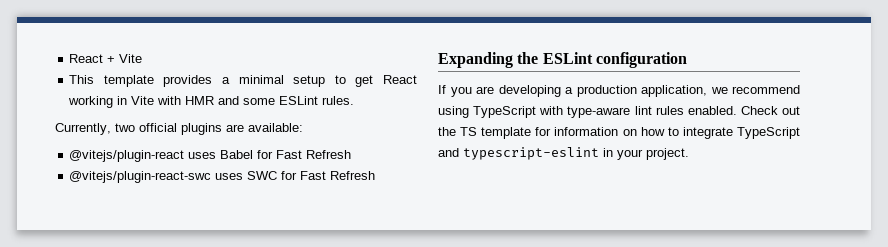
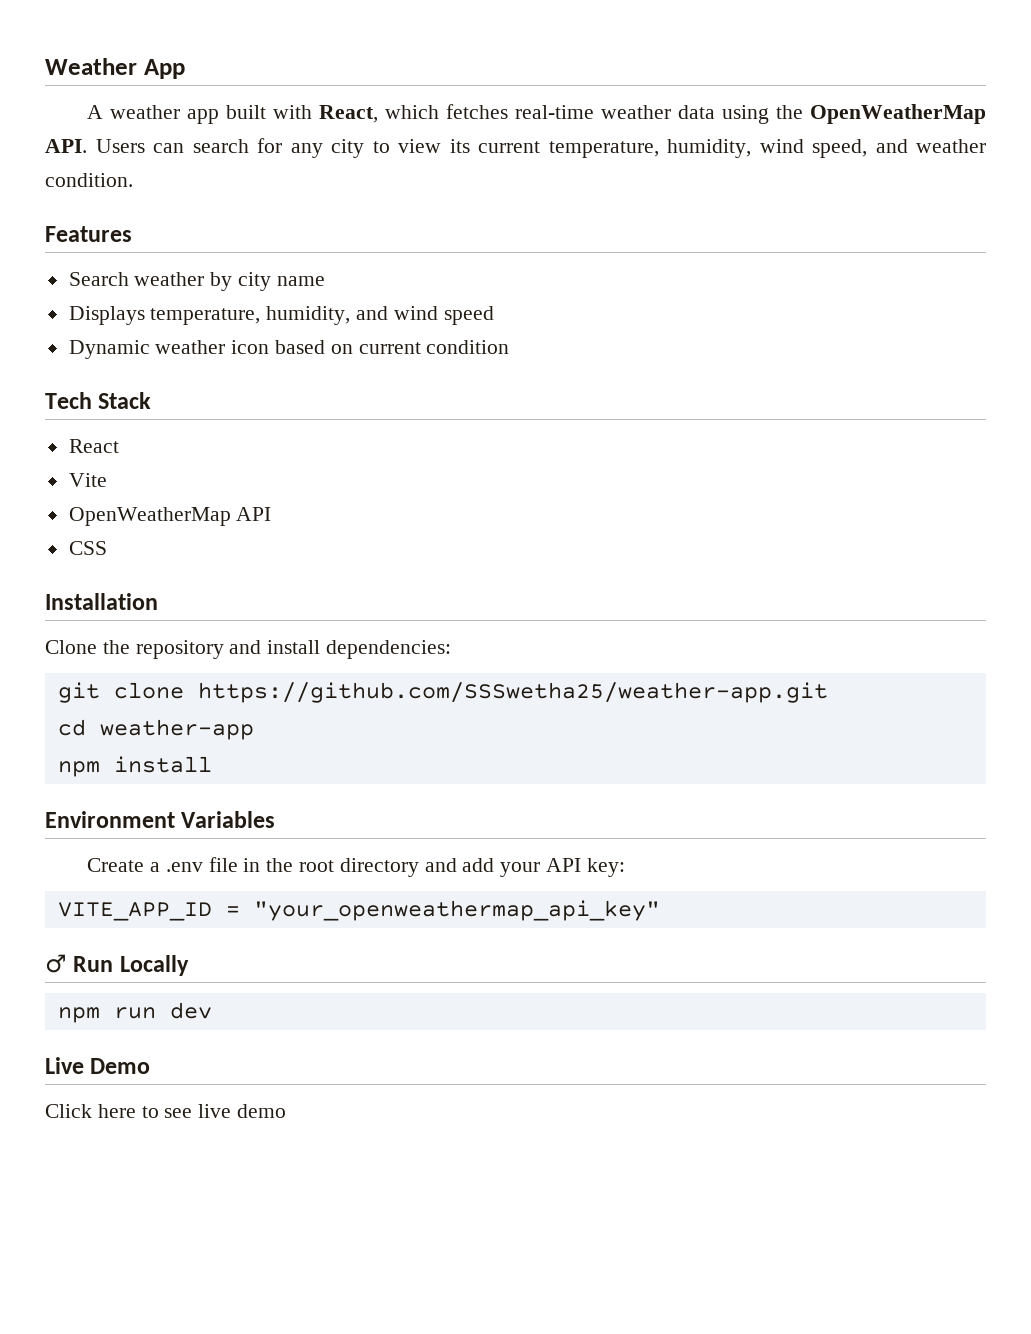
[69,54,116,63] React + -> [45,58,185,79] [87,104,987,124] [45,138,986,158] [45,173,133,187] [45,226,132,242] [68,272,325,291] [68,306,494,325] [68,340,510,359] [45,392,152,409] [68,439,119,453] Weather App // A weather app built with React, which fetches real-time weather data using the OpenWeatherMap API. Users can search for any city to view its current temperature, humidity, wind speed, and weather condition. // Features // Search weather by city name // Displays temperature, humidity, and wind speed // Dynamic weather icon based on current condition // Tech Stack // React //
[69,75,417,87] [68,96,355,108] [55,123,303,135] [69,150,352,162] [69,171,376,183] [438,52,687,68] [438,85,800,97] [438,106,800,118] [438,127,800,139] [438,147,689,160] This template provides a minimal setup to get React working in Vite with HMR and some ESLint rules. // Currently, two official plugins are available: // @vitejs/plugin-react uses Babel for Fast Refresh // @vitejs/plugin-react-swc uses SWC for Fast Refresh // Expanding the ESLint configuration // If you are developing a production application, we recommend using TypeScript with type-aware lint rules enabled. Check out the TS template for information on how to integrate TypeScript and typescript-eslint in your project. -> [68,507,272,526] [68,541,107,555] [45,593,158,610] [45,640,452,659] [57,682,828,703] [57,719,254,740] [57,756,212,777] [45,811,276,828] [87,857,625,877] [57,900,660,921] [45,954,189,976] [57,1002,212,1023] [45,1057,151,1074] [45,1104,287,1118] OpenWeatherMap API // CSS // Installation // Clone the repository and install dependencies: // git clone https://github.com/SSSwetha25/weather-app.git // cd weather-app // npm install // Environment Variables // Create a .env file in the root directory and add your API key: // VITE_APP_ID = "your_openweathermap_api_key" // ♂ Run Locally // npm run dev // Live Demo // Click here to see live demo

